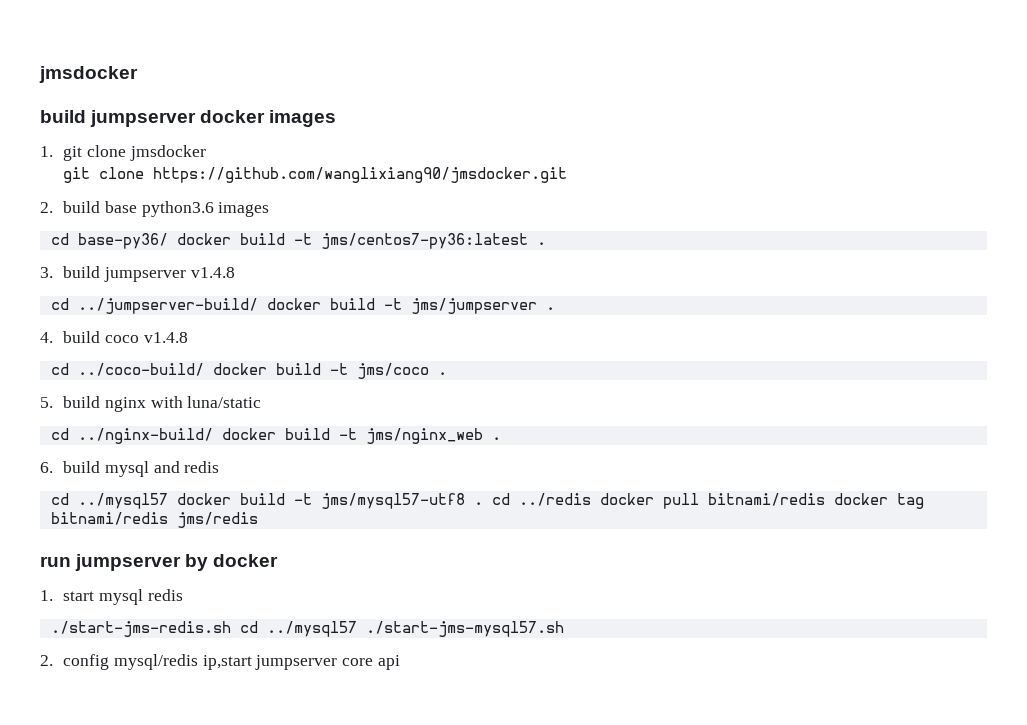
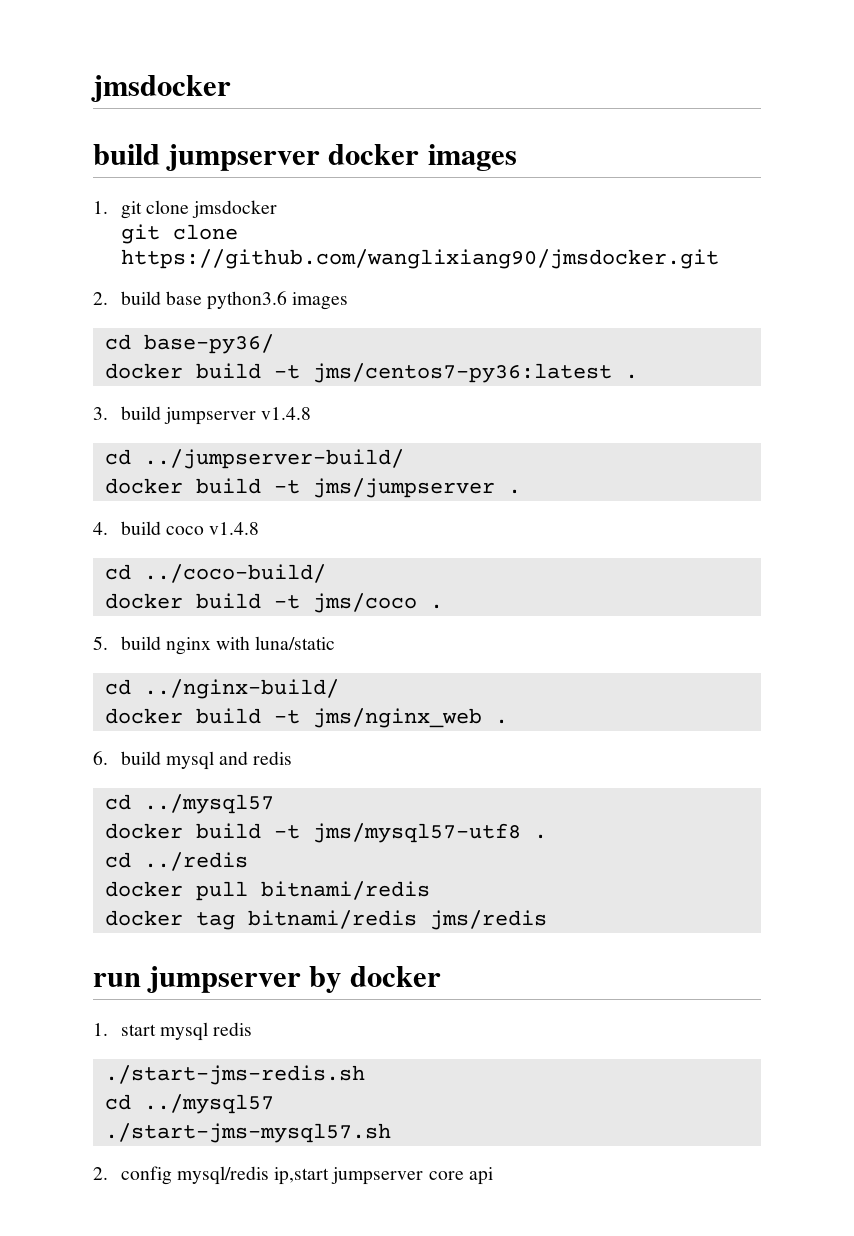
(168, 241) none -> (274, 344) //
(258, 306) none -> (404, 459) //
(204, 369) none -> (326, 573) //
(213, 436) none -> (339, 689) //
(168, 501) none -> (274, 804) //
(483, 503) none -> (547, 836) //
(591, 499) none -> (248, 861) //
(825, 499) none -> (430, 890) //
[239,621,357,637] cd ../mysql57 -> [104,1094,274,1114] // cd ../mysql57 //

